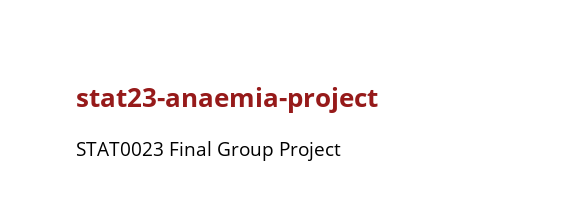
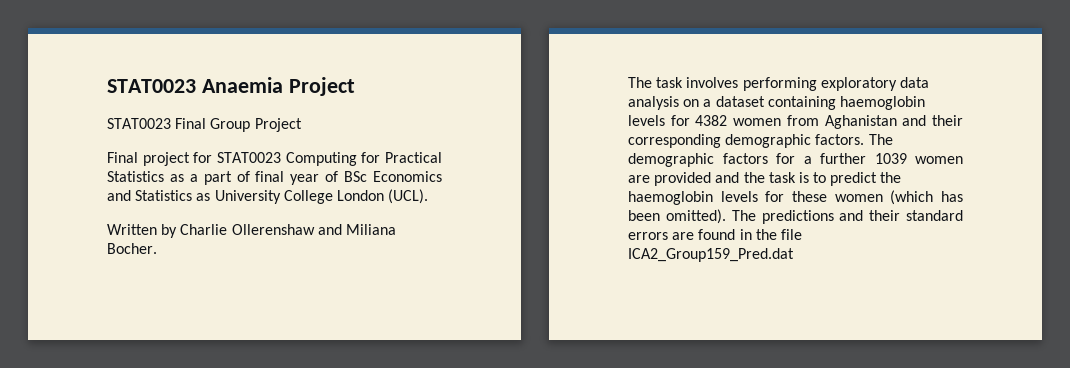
[76,87,378,113] stat23-anaemia-project -> [107,77,355,96] STAT0023 Anaemia Project
(341, 151) none -> [107,152,442,166] [107,171,442,185] [107,189,429,204] [107,224,396,238] [107,243,157,254] [628,77,929,91] [628,96,925,110] [628,115,963,129] [628,134,893,148] [628,153,963,167] [628,172,902,186] [628,190,963,205] [628,209,963,224] [628,229,802,240] [628,248,794,262] // Final project for STAT0023 Computing for Practical Statistics as a part of final year of BSc Economics and Statistics as University College London (UCL). // Written by Charlie Ollerenshaw and Miliana Bocher. // The task involves performing exploratory data analysis on a dataset containing haemoglobin levels for 4382 women from Aghanistan and their corresponding demographic factors. The demographic factors for a further 1039 women are provided and the task is to predict the haemoglobin levels for these women (which has been omitted). The predictions and their standard errors are found in the file ICA2_Group159_Pred.dat

